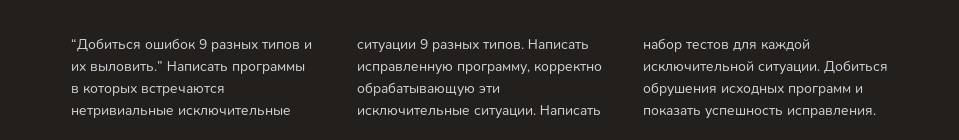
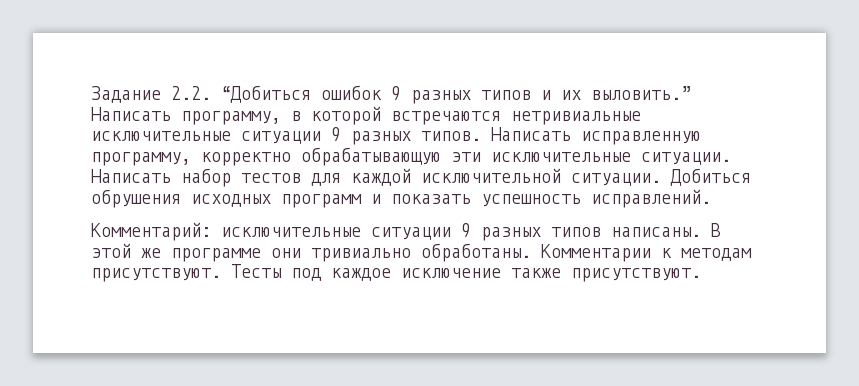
(71, 45) none -> [91,86,211,103] Задание 2.2.
[232,64,305,74] [71,85,137,96] программы в которых -> [181,106,381,125] программу, в которой
[787,108,876,118] исправления. -> [591,189,711,208] [91,222,721,241] [91,243,752,262] [91,264,701,282] исправлений. // Комментарий: исключительные ситуации 9 разных типов написаны. В этой же программе они тривиально обработаны. Комментарии к методам присутствуют. Тесты под каждое исключение также присутствуют.

